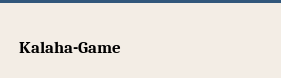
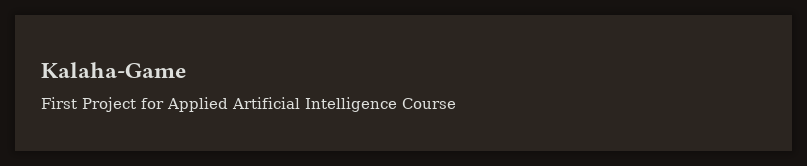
(121, 47) none -> [41,97,456,112] // First Project for Applied Artificial Intelligence Course

